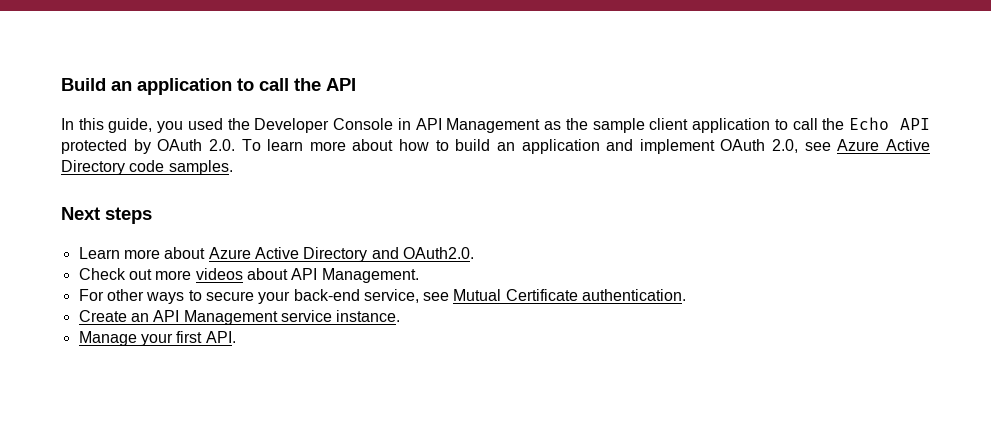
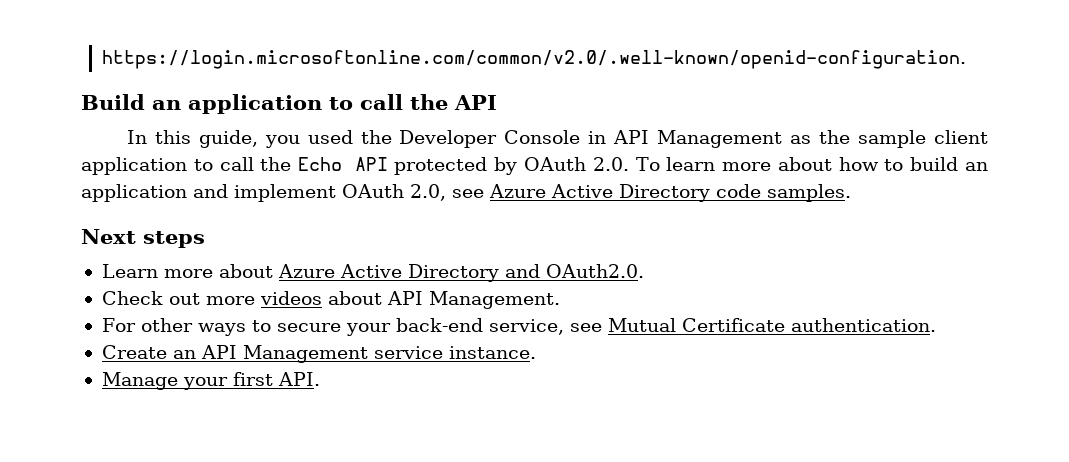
(61, 84) none -> [102,50,967,69] https://login.microsoftonline.com/common/v2.0/.well-known/openid-configuration. //

